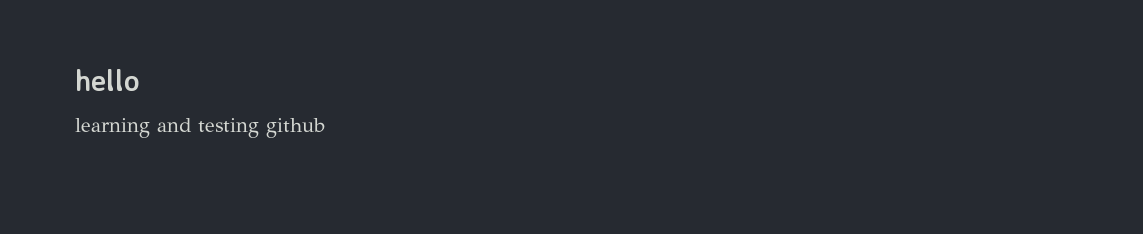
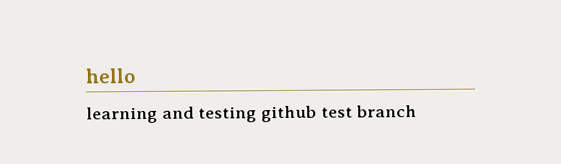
(325, 128) none -> [320,105,417,118] test branch

